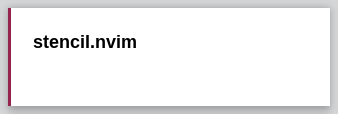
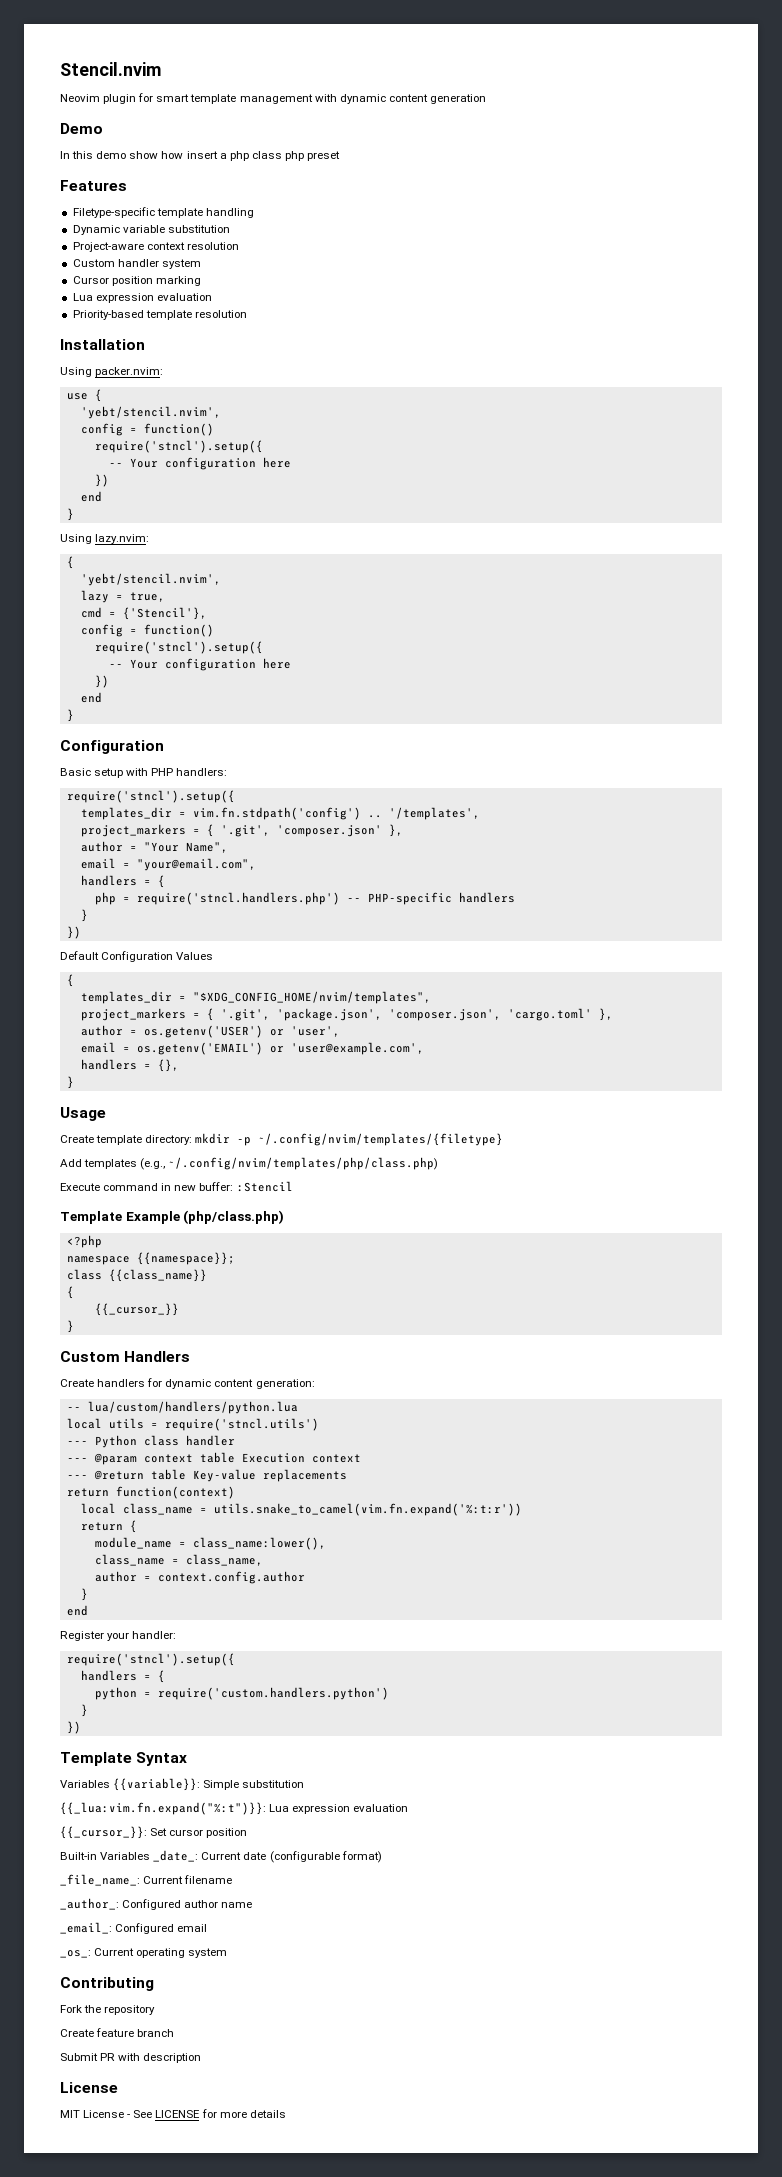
[33,35,137,48] stencil.nvim -> [60,62,161,76] [60,93,486,104] [60,123,103,134] [60,151,341,161] [60,180,127,191] [72,207,254,218] [72,225,230,235] [72,242,239,252] [72,259,201,269] [72,276,201,286] [72,293,212,303] [72,310,247,320] [60,339,145,350] [60,367,164,377] [66,389,102,402] [80,406,221,419] [80,423,214,436] [94,440,263,453] [108,457,291,470] [94,474,109,487] [80,491,102,502] [66,508,74,521] [60,534,150,544] [66,556,74,569] [80,573,221,586] [80,590,165,603] [80,607,207,620] [80,624,214,637] [94,641,263,654] [108,658,291,671] [94,675,109,688] [80,692,102,703] [66,709,74,722] [60,740,164,754] [60,768,228,778] [66,790,235,803] [80,807,480,820] [80,824,403,837] [80,841,228,853] [80,858,256,871] [80,875,165,888] [94,892,515,905] [80,909,88,922] [66,926,81,939] [60,951,214,962] [66,974,74,987] [80,991,431,1004] [80,1008,613,1021] [80,1025,340,1038] [80,1042,424,1055] [80,1059,179,1072] [66,1076,74,1089] [60,1107,106,1121] [60,1133,504,1146] [60,1157,439,1170] [60,1181,293,1192] [60,1210,285,1224] [66,1235,102,1248] [66,1252,235,1265] [66,1269,207,1282] [66,1286,74,1299] [94,1303,179,1316] [66,1320,74,1333] [60,1351,191,1362] [60,1378,315,1389] [66,1401,298,1414] [66,1418,319,1431] [66,1435,235,1448] [66,1452,361,1465] [66,1469,347,1482] [66,1486,235,1499] [80,1503,522,1516] [80,1520,137,1533] [94,1537,326,1550] [94,1554,263,1566] [94,1571,305,1584] [80,1588,88,1601] [66,1605,88,1616] [60,1631,177,1641] [66,1653,235,1666] [80,1670,165,1683] [94,1687,389,1700] [80,1704,88,1717] [66,1721,81,1734] [60,1752,188,1766] [60,1778,305,1791] [60,1802,409,1815] [60,1826,248,1839] [60,1850,382,1863] [60,1874,233,1886] [60,1898,253,1910] [60,1922,208,1934] [60,1948,228,1958] [60,1977,154,1991] [60,2005,156,2015] [60,2028,175,2037] [60,2053,202,2063] [60,2082,118,2093] [60,2109,286,2118] Stencil.nvim // Neovim plugin for smart template management with dynamic content generation // Demo // In this demo show how insert a php class php preset // Features // Filetype-specific template handling // Dynamic variable substitution // Project-aware context resolution // Custom handler system // Cursor position marking // Lua expression evaluation // Priority-based template resolution // Installation // Using packer.nvim: // use { // 'yebt/stencil.nvim', // config = function() // require('stncl').setup({ // -- Your configuration here // }) // end // } // Using lazy.nvim: // { // 'yebt/stencil.nvim', // lazy = true, // cmd = {'Stencil'}, // config = function() // require('stncl').setup({ // -- Your configuration here // }) // end // } // Configuration // Basic setup with PHP handlers: // require('stncl').setup({ // templates_dir = vim.fn.stdpath('config') .. '/templates', // project_markers = { '.git', 'composer.json' }, // author = "Your Name", // email = "your@email.com", // handlers = { // php = require('stncl.handlers.php') -- PHP-specific handlers // } // }) // Default Configuration Values // { // templates_dir = "$XDG_CONFIG_HOME/nvim/templates", // project_markers = { '.git', 'package.json', 'composer.json', 'cargo.toml' }, // author = os.getenv('USER') or 'user', // email = os.getenv('EMAIL') or 'user@example.com', // handlers = {}, // } // Usage // Create template directory: mkdir -p ~/.config/nvim/templates/{filetype} // Add templates (e.g., ~/.config/nvim/templates/php/class.php) // Execute command in new buffer: :Stencil // Template Example (php/class.php) // <?php // namespace {{namespace}}; // class {{class_name}} // { // {{_cursor_}} // } // Custom Handlers // Create handlers for dynamic content generation: // -- lua/custom/handlers/python.lua // local utils = require('stncl.utils') // --- Python class handler // --- @param context table Execution context // --- @return table Key-value replacements // return function(context) // local class_name = utils.snake_to_camel(vim.fn.expand('%:t:r')) // return { // module_name = class_name:lower(), // class_name = class_name, // author = context.config.author // } // end // Register your handler: // require('stncl').setup({ // handlers = { // python = require('custom.handlers.python') // } // }) // Template Syntax // Variables {{variable}}: Simple substitution // {{_lua:vim.fn.expand("%:t")}}: Lua expression evaluation // {{_cursor_}}: Set cursor position // Built-in Variables _date_: Current date (configurable format) // _file_name_: Current filename // _author_: Configured author name // _email_: Configured email // _os_: Current operating system // Contributing // Fork the repository // Create feature branch // Submit PR with description // License // MIT License - See LICENSE for more details

